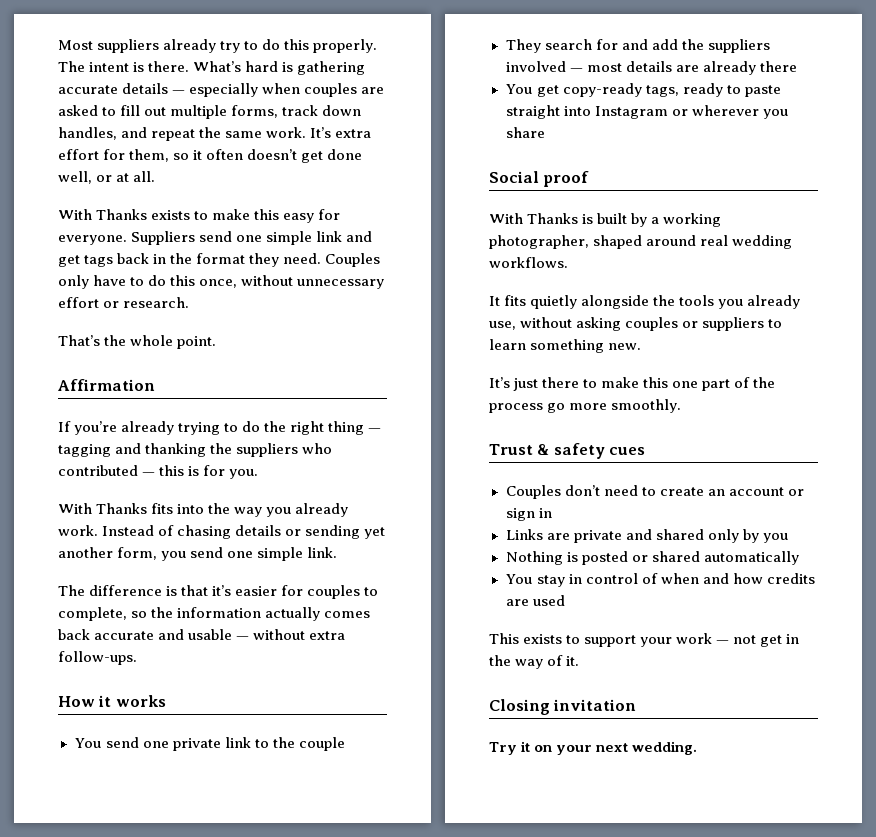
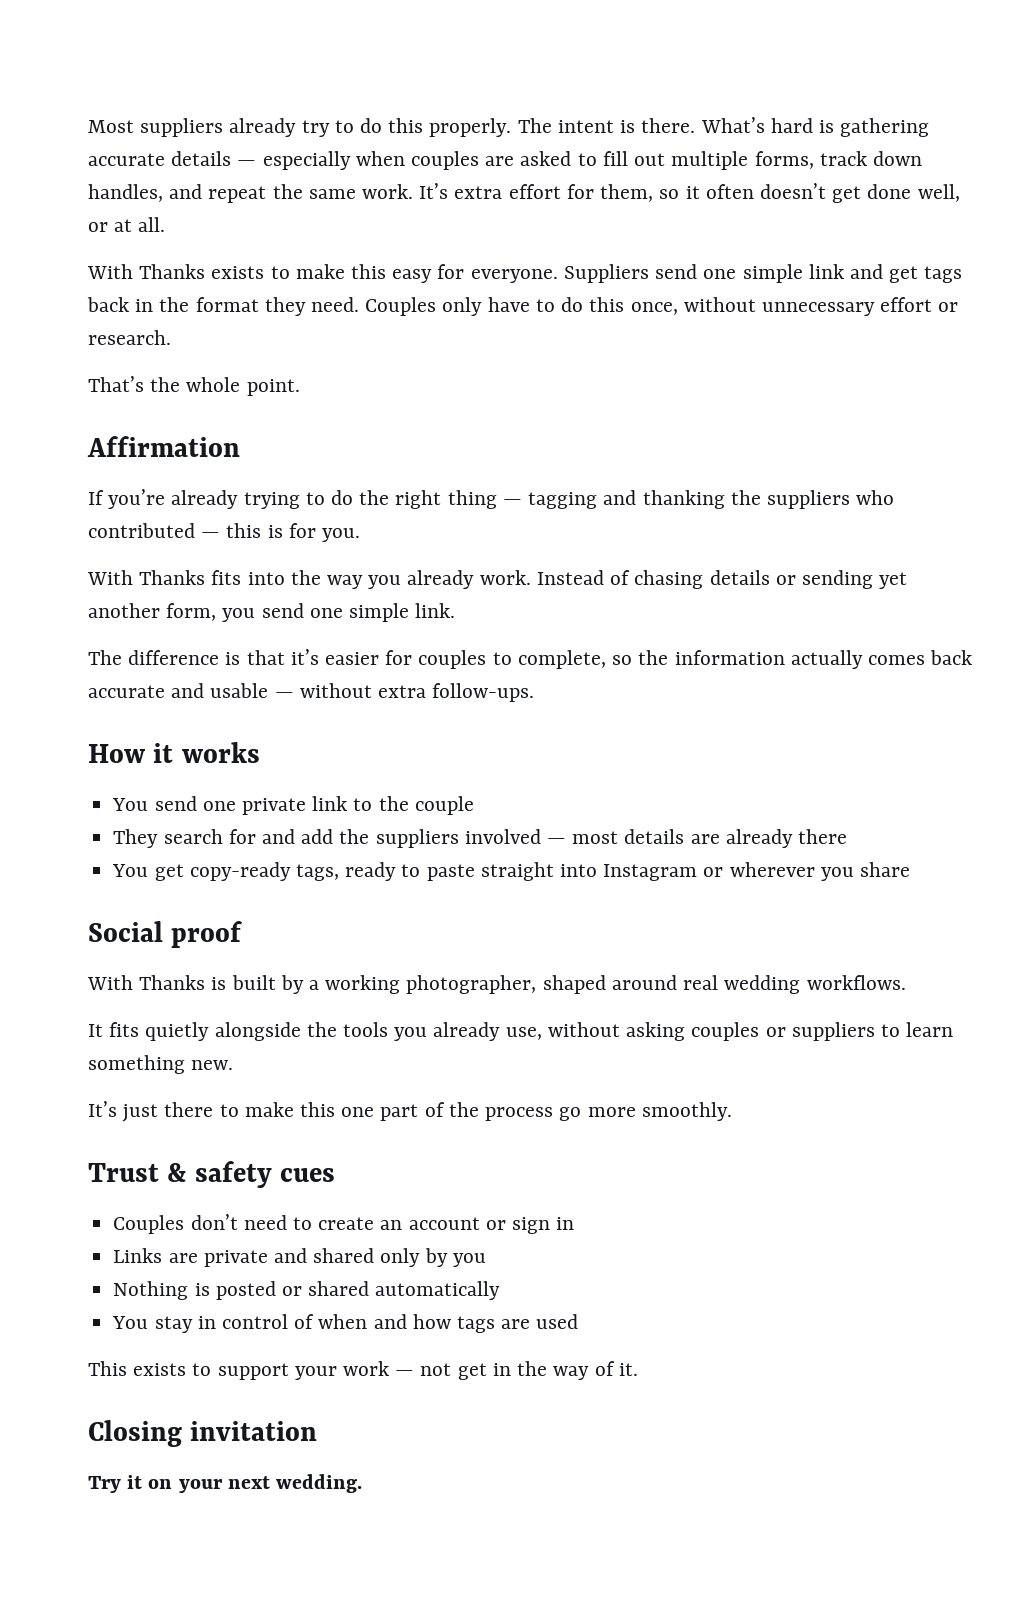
[766,573,815,584] credits -> [456,1316,495,1333] tags

